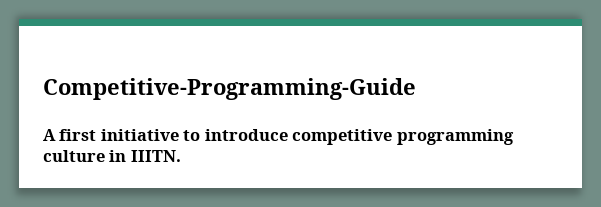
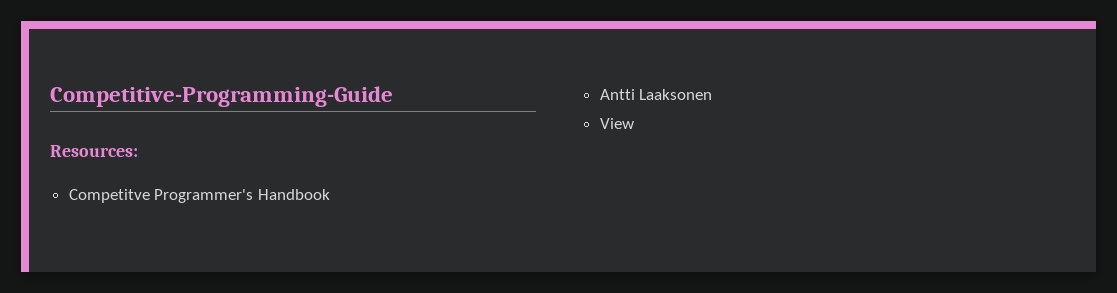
[43,129,514,145] [43,150,181,162] A first initiative to introduce competitive programming culture in IIITN. -> [50,145,138,157] [68,189,330,203] [599,89,713,100] [599,118,634,129] Resources: // Competitve Programmer's Handbook // Antti Laaksonen // View

